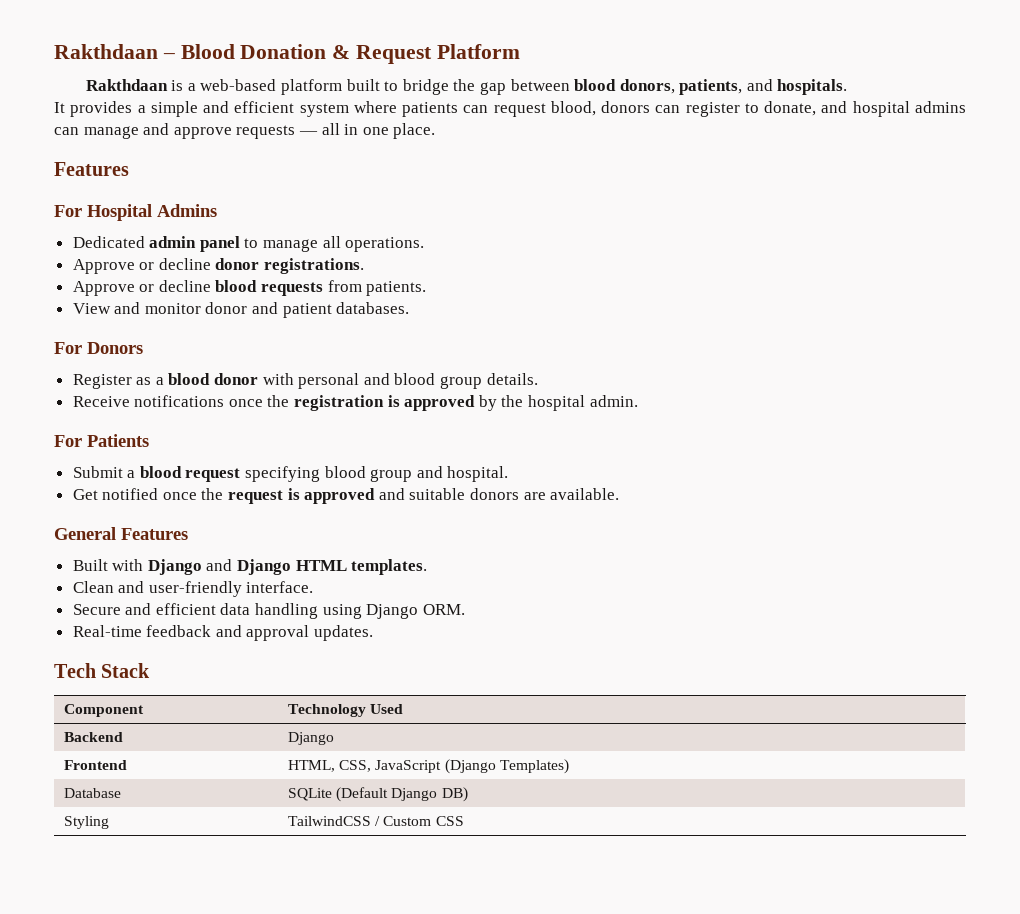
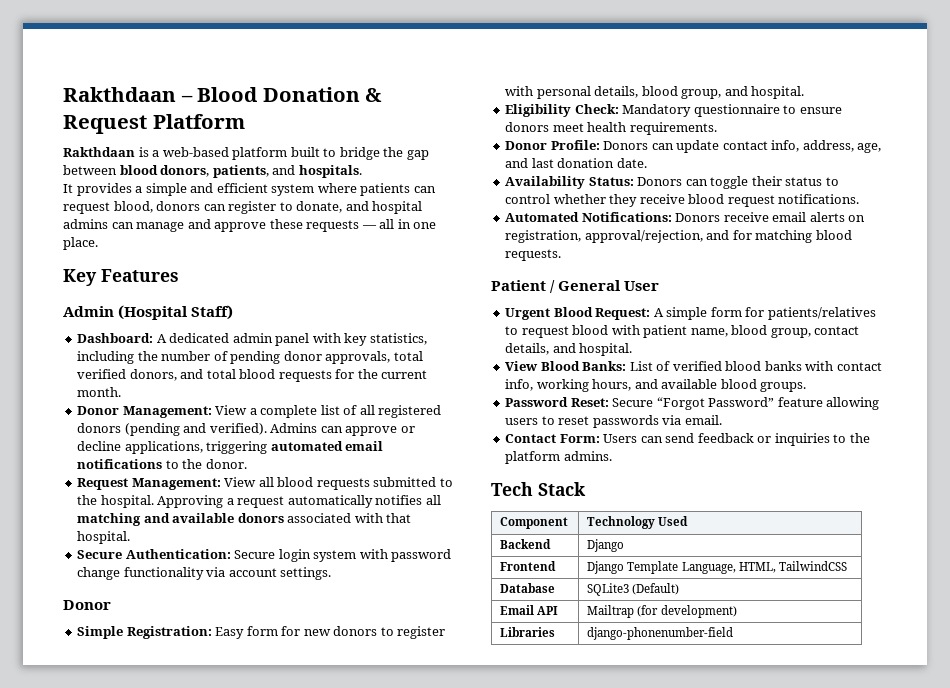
(232, 133) none -> [269,219,303,229] these
[54,162,129,176] [54,204,217,221] [72,236,425,252] [72,258,365,274] [72,280,427,296] [72,302,410,318] [54,342,143,354] [72,373,538,389] [72,395,638,411] [54,434,149,447] [72,466,509,482] [72,488,620,504] [54,527,188,540] [72,559,428,575] [72,581,314,597] [72,603,465,619] [72,625,374,641] Features // For Hospital Admins // Dedicated admin panel to manage all operations. // Approve or decline donor registrations. // Approve or decline blood requests from patients. // View and monitor donor and patient databases. // For Donors // Register as a blood donor with personal and blood group details. // Receive notifications once the registration is approved by the hospital admin. // For Patients // Submit a blood request specifying blood group and hospital. // Get notified once the request is approved and suitable donors are available. // General Features // Built with Django and Django HTML templates. // Clean and user-friendly interface. // Secure and efficient data handling using Django ORM. // Real-time feedback and approval updates. -> [63,269,179,286] [63,305,234,320] [77,333,427,346] [77,351,423,364] [77,369,428,382] [77,387,122,397] [77,405,442,418] [77,423,415,436] [77,441,384,454] [77,459,247,469] [77,477,453,490] [77,495,441,508] [77,513,412,526] [77,531,131,544] [77,549,452,562] [77,567,332,580] [63,600,111,610] [77,626,446,639] [505,86,805,99] [505,104,842,117] [505,122,717,135] [505,140,882,153] [505,158,647,168] [505,176,839,189] [505,194,860,207] [505,212,866,222] [505,230,852,243] [505,249,562,261] [491,280,660,293] [505,307,876,320] [505,325,860,338] [505,343,633,356] [505,361,882,371] [505,379,807,392] [505,397,880,410] [505,415,722,428] [505,433,870,446] [505,451,612,464] Key Features // Admin (Hospital Staff) // Dashboard: A dedicated admin panel with key statistics, including the number of pending donor approvals, total verified donors, and total blood requests for the current month. // Donor Management: View a complete list of all registered donors (pending and verified). Admins can approve or decline applications, triggering automated email notifications to the donor. // Request Management: View all blood requests submitted to the hospital. Approving a request automatically notifies all matching and available donors associated with that hospital. // Secure Authentication: Secure login system with password change functionality via account settings. // Donor // Simple Registration: Easy form for new donors to register with personal details, blood group, and hospital. // Eligibility Check: Mandatory questionnaire to ensure donors meet health requirements. // Donor Profile: Donors can update contact info, address, age, and last donation date. // Availability Status: Donors can toggle their status to control whether they receive blood request notifications. // Automated Notifications: Donors receive email alerts on registration, approval/rejection, and for matching blood requests. // Patient / General User // Urgent Blood Request: A simple form for patients/relatives to request blood with patient name, blood group, contact details, and hospital. // View Blood Banks: List of verified blood banks with contact info, working hours, and available blood groups. // Password Reset: Secure “Forgot Password” feature allowing users to reset passwords via email. // Contact Form: Users can send feedback or inquiries to the platform admins.
[288,759,569,774] [64,788,122,798] [288,787,468,802] [64,816,110,829] [288,816,464,826] HTML, CSS, JavaScript (Django Templates) // Database | SQLite (Default Django DB) // Styling | TailwindCSS / Custom CSS -> [587,561,847,574] [500,583,556,593] [587,583,680,596] [500,605,559,615] [587,605,737,618] [500,627,556,637] [587,627,734,640] Django Template Language, HTML, TailwindCSS // Database | SQLite3 (Default) // Email API | Mailtrap (for development) // Libraries | django-phonenumber-field

